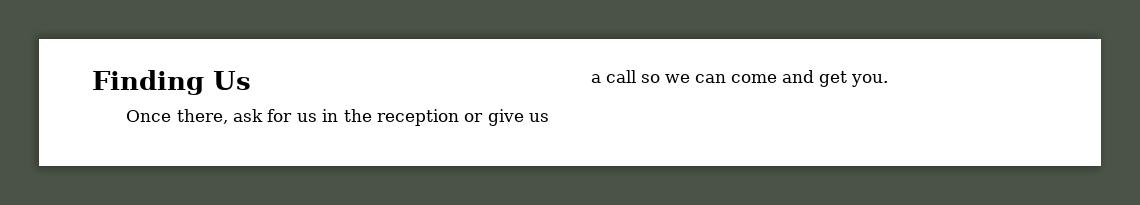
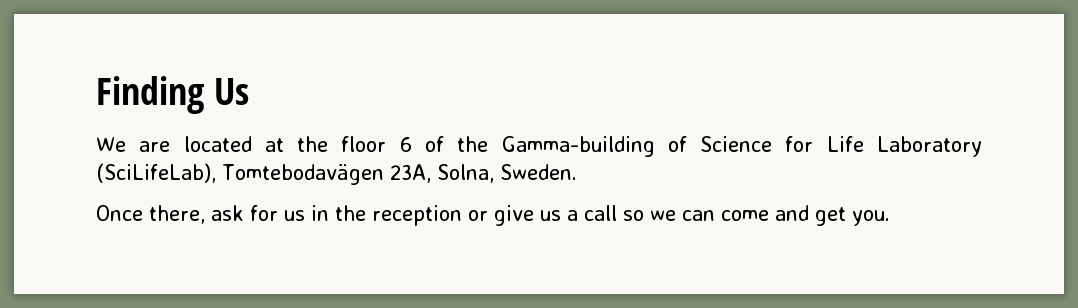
(251, 80) none -> [96,136,983,157] [96,163,577,185] // We are located at the floor 6 of the Gamma-building of Science for Life Laboratory (SciLifeLab), Tomtebodavägen 23A, Solna, Sweden.

